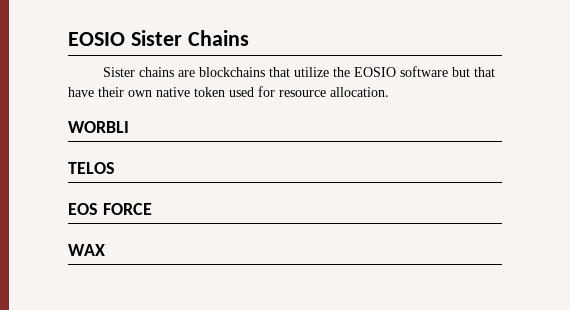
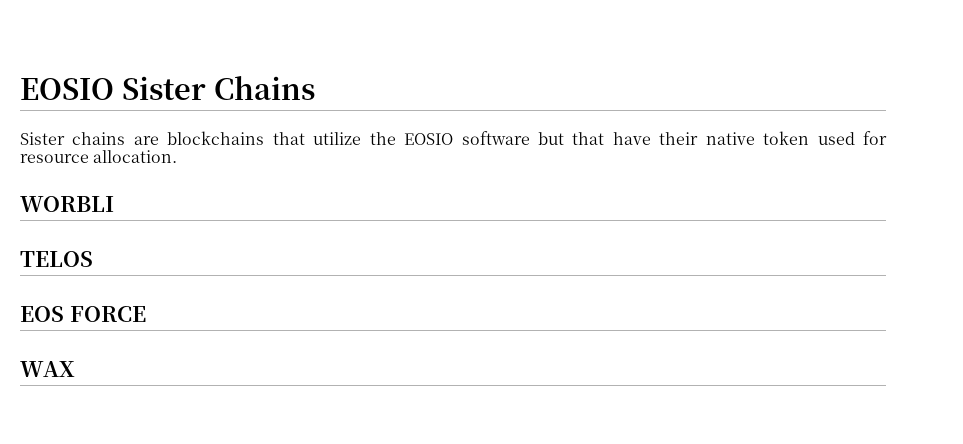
[128,90,152,97] own -> (699, 138) none

